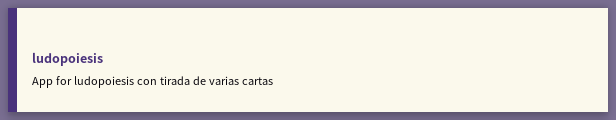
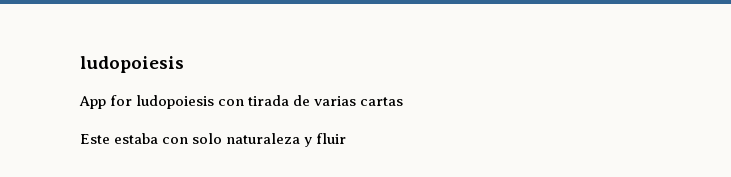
(273, 81) none -> [80,133,347,147] // Este estaba con solo naturaleza y fluir

